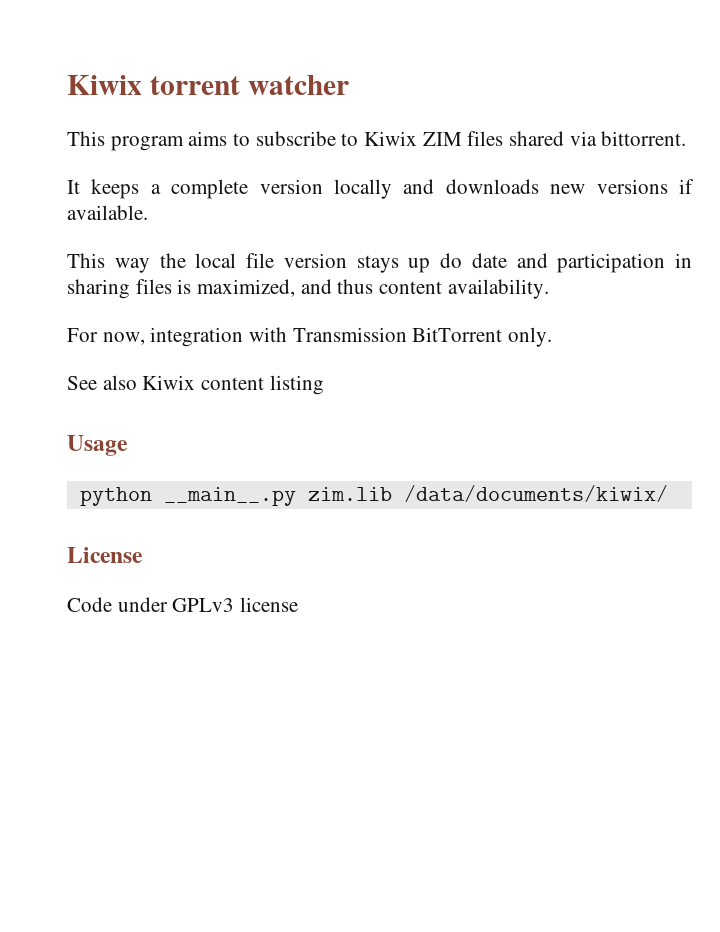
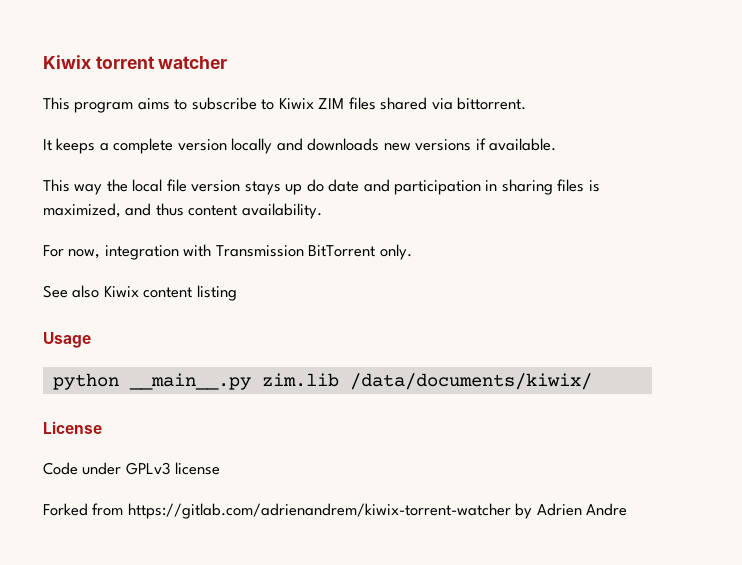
(299, 604) none -> [43,503,628,519] // Forked from https://gitlab.com/adrienandrem/kiwix-torrent-watcher by Adrien Andre

